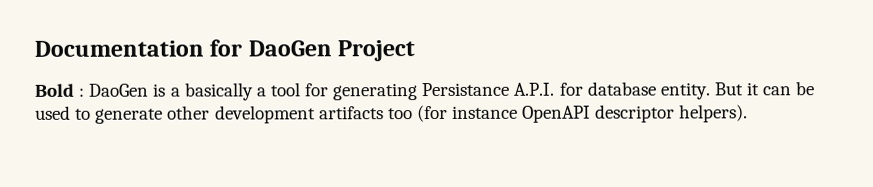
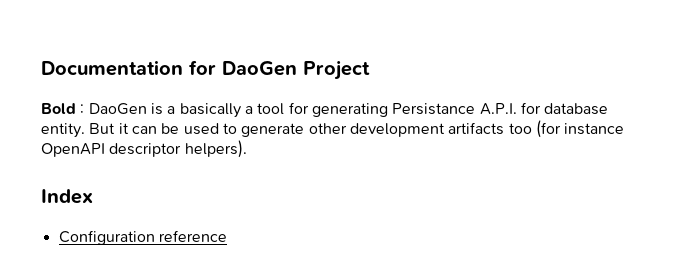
(749, 113) none -> [41,189,93,204] [58,230,227,245] // Index // Configuration reference

